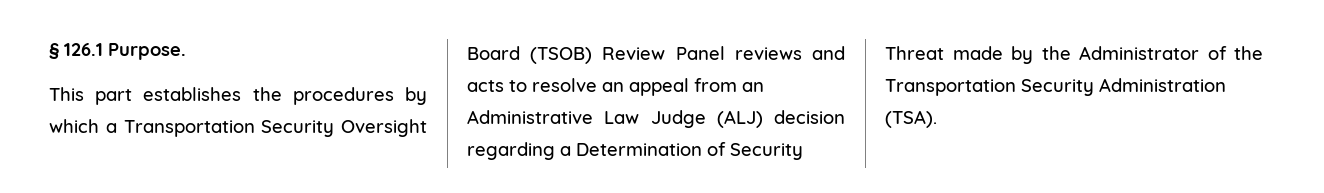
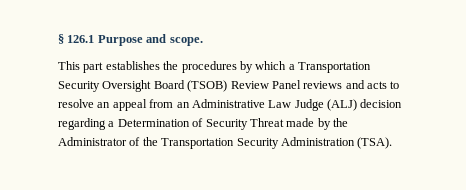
[108,43,186,60] Purpose. -> [97,34,203,46] Purpose and scope.

